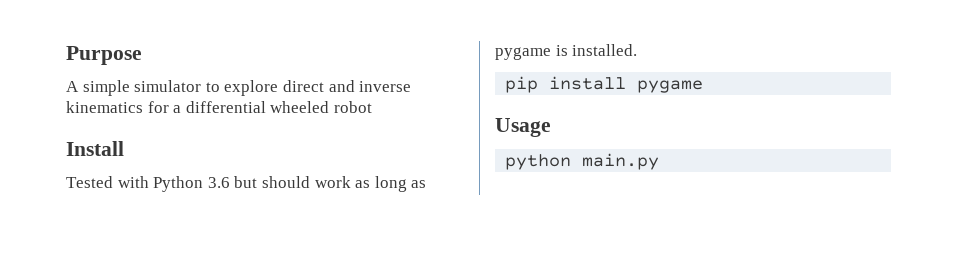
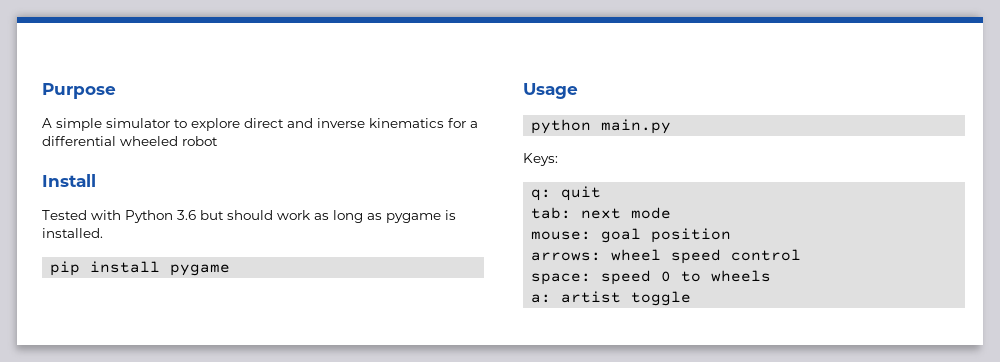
(660, 161) none -> [523,153,558,166] [531,186,602,201] [531,207,672,219] [531,228,732,243] [531,249,802,264] [531,270,772,285] [531,291,692,306] // Keys: // q: quit // tab: next mode // mouse: goal position // arrows: wheel speed control // space: speed 0 to wheels // a: artist toggle

